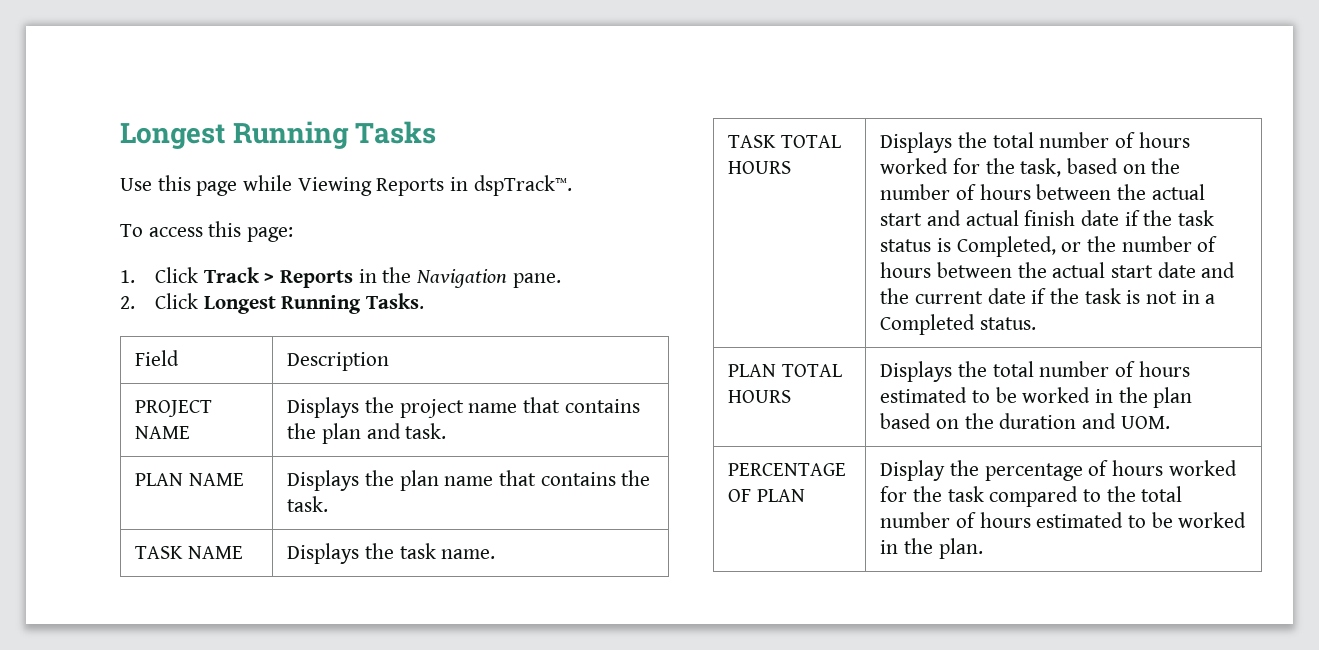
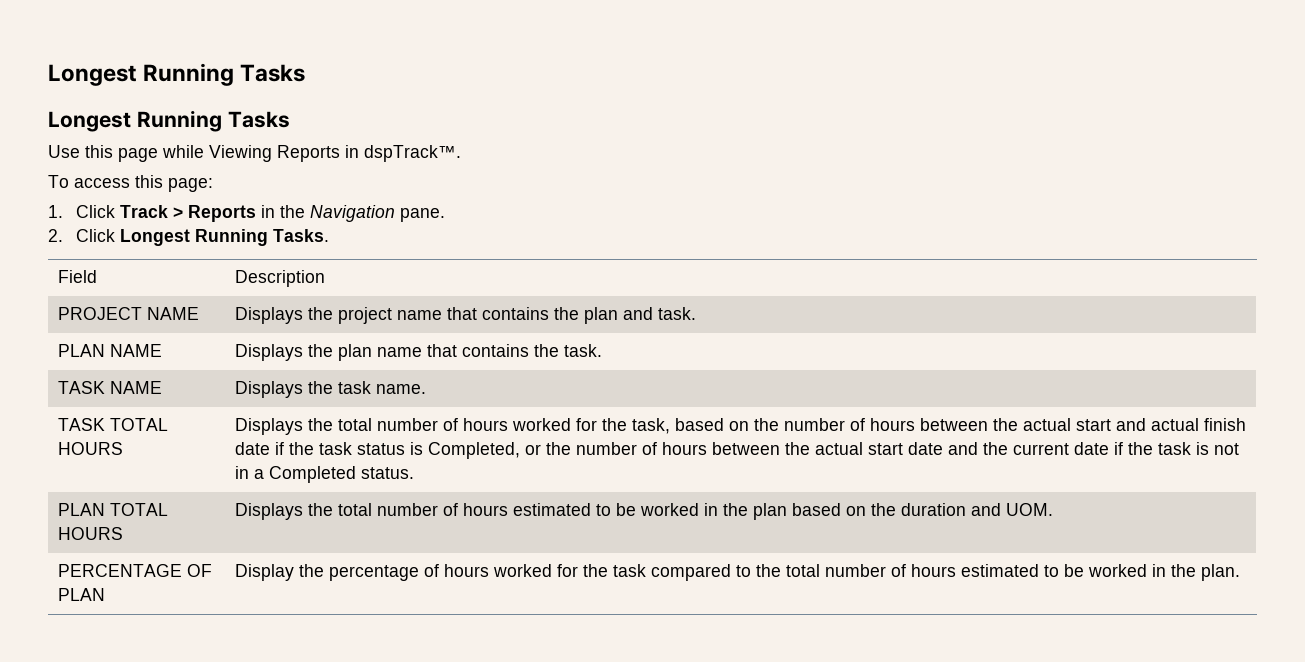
[120,121,437,149] Longest Running Tasks -> [48,63,306,86] [48,110,290,132] Longest Running Tasks // Longest Running Tasks

